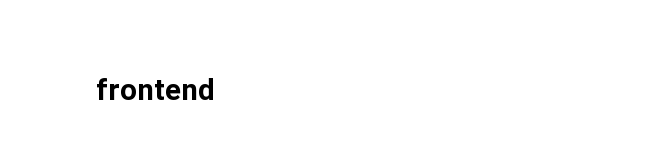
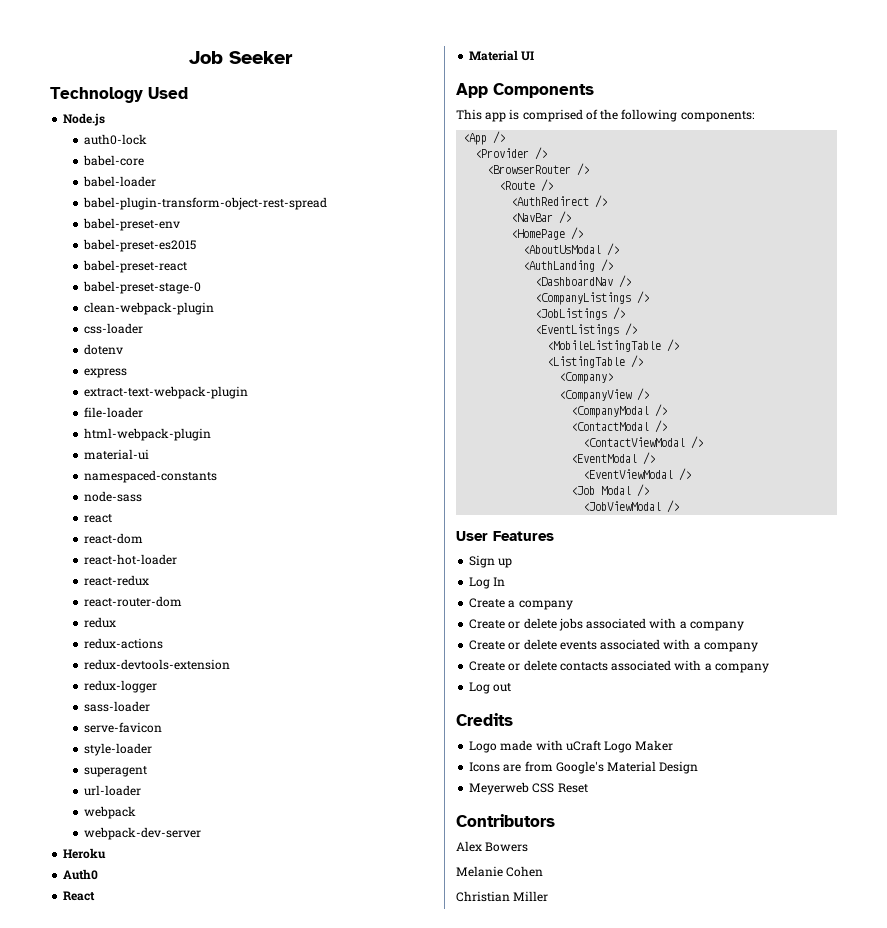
[96,78,215,100] frontend -> [189,51,293,64] [50,87,188,103] [63,113,106,126] [83,134,147,145] [82,155,144,166] [82,176,156,187] [82,197,327,210] [82,218,180,231] [82,239,196,252] [82,260,187,273] [82,281,201,294] [83,302,214,315] [83,323,143,334] [83,344,123,355] [83,368,127,378] [83,386,248,399] [83,407,143,418] [83,428,211,441] [83,449,149,460] [83,470,217,483] [83,491,142,502] [83,514,112,523] [83,533,143,544] [83,554,177,565] [83,575,149,586] [83,596,182,607] [83,617,116,628] [83,638,163,649] [83,659,230,670] [83,680,157,693] [83,701,150,712] [83,722,162,733] [83,743,152,756] [83,766,147,777] [83,785,141,796] [83,806,136,819] [83,827,201,840] [63,848,107,859] [63,869,99,880] [63,891,96,901] [469,50,535,61] [456,83,594,98] [456,109,754,122] [463,131,506,145] [475,147,548,160] [487,163,590,176] [499,179,554,192] [511,195,608,208] [511,211,572,224] [511,227,584,240] [523,243,620,256] [523,259,614,272] [535,275,632,288] [535,291,650,305] [535,307,626,320] [535,323,638,336] [547,339,680,352] [547,355,644,368] [559,372,614,384] [559,388,650,402] [571,404,668,418] [571,420,668,433] [583,436,704,449] [571,452,656,465] [583,468,692,481] [571,484,650,497] [583,500,680,513] [456,531,554,541] [469,555,513,568] [469,577,506,589] [469,598,573,610] [469,618,744,631] [469,639,758,652] [469,660,769,673] [469,682,512,694] [456,713,513,726] [469,740,674,753] [469,761,699,774] [469,782,588,795] [456,814,555,827] [456,841,529,852] [456,866,544,877] [456,891,549,902] Job Seeker // Technology Used // Node.js // auth0-lock // babel-core // babel-loader // babel-plugin-transform-object-rest-spread // babel-preset-env // babel-preset-es2015 // babel-preset-react // babel-preset-stage-0 // clean-webpack-plugin // css-loader // dotenv // express // extract-text-webpack-plugin // file-loader // html-webpack-plugin // material-ui // namespaced-constants // node-sass // react // react-dom // react-hot-loader // react-redux // react-router-dom // redux // redux-actions // redux-devtools-extension // redux-logger // sass-loader // serve-favicon // style-loader // superagent // url-loader // webpack // webpack-dev-server // Heroku // Auth0 // React // Material UI // App Components // This app is comprised of the following components: // <App /> // <Provider /> // <BrowserRouter /> // <Route /> // <AuthRedirect /> // <NavBar /> // <HomePage /> // <AboutUsModal /> // <AuthLanding /> // <DashboardNav /> // <CompanyListings /> // <JobListings /> // <EventListings /> // <MobileListingTable /> // <ListingTable /> // <Company> // <CompanyView /> // <CompanyModal /> // <ContactModal /> // <ContactViewModal /> // <EventModal /> // <EventViewModal /> // <Job Modal /> // <JobViewModal /> // User Features // Sign up // Log In // Create a company // Create or delete jobs associated with a company // Create or delete events associated with a company // Create or delete contacts associated with a company // Log out // Credits // Logo made with uCraft Logo Maker // Icons are from Google's Material Design // Meyerweb CSS Reset // Contributors // Alex Bowers // Melanie Cohen // Christian Miller

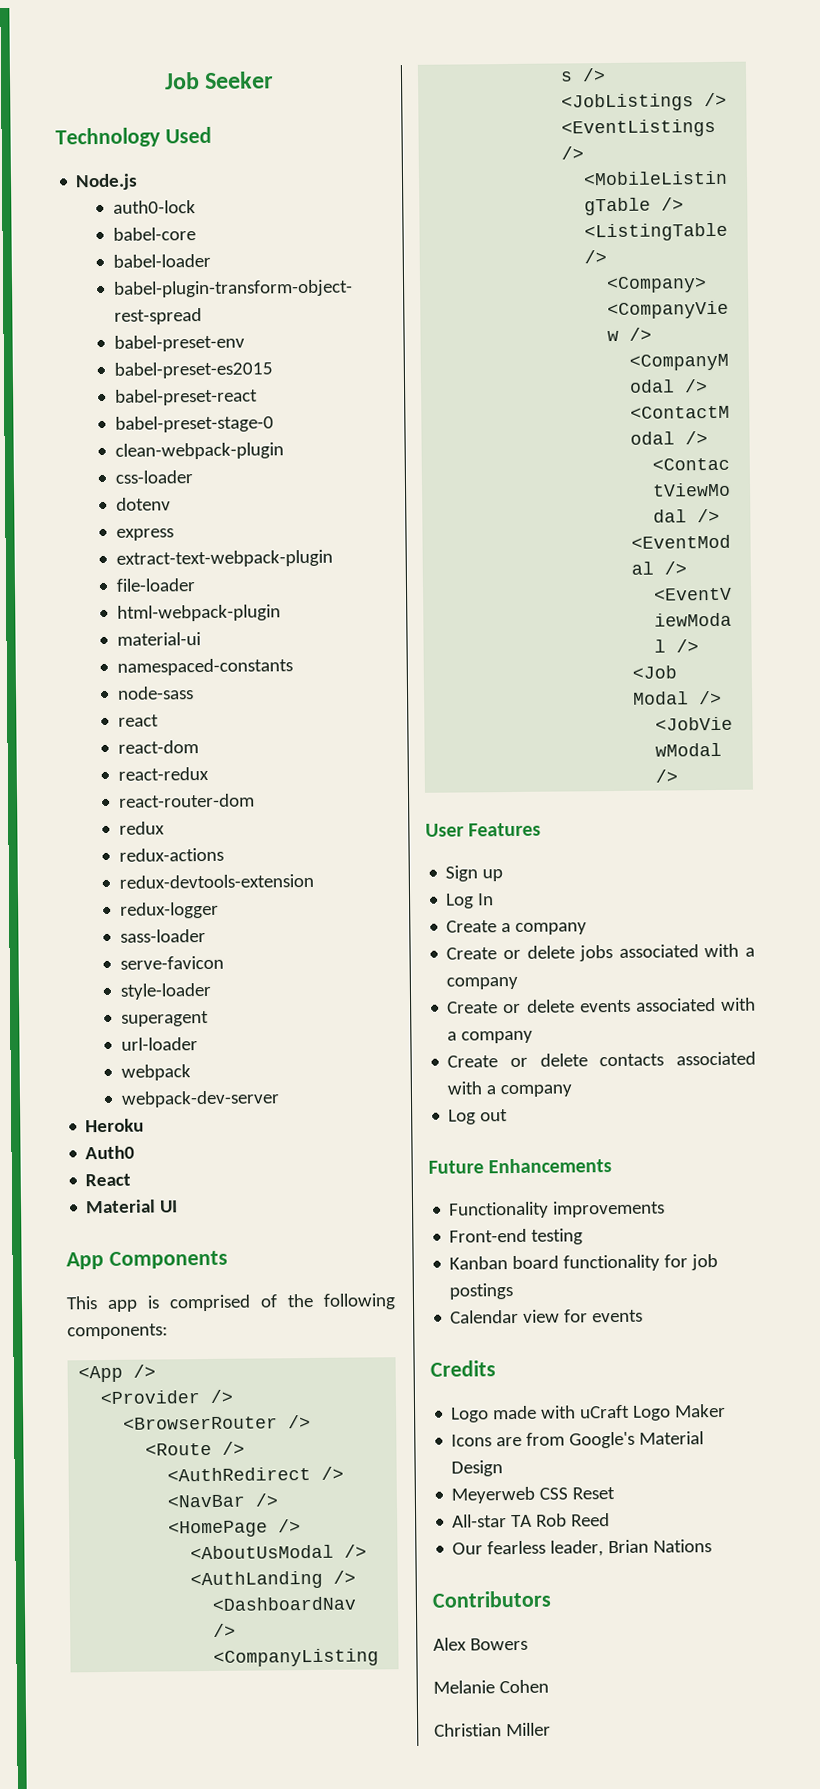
[83,554,177,565] // react-hot-loader -> (200, 747) none
(512, 687) none -> [428,1158,613,1174] [449,1200,666,1219] [449,1228,584,1245] [449,1254,719,1272] [449,1283,514,1300] [450,1309,644,1324] // Future Enhancements // Functionality improvements // Front-end testing // Kanban board functionality for job postings // Calendar view for events
(588, 788) none -> [452,1513,611,1528] [452,1539,713,1557] // All-star TA Rob Reed // Our fearless leader, Brian Nations

